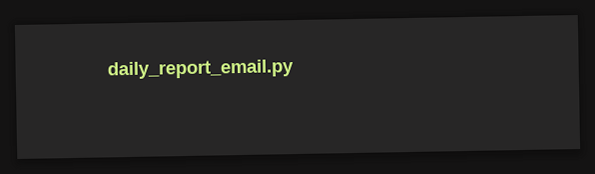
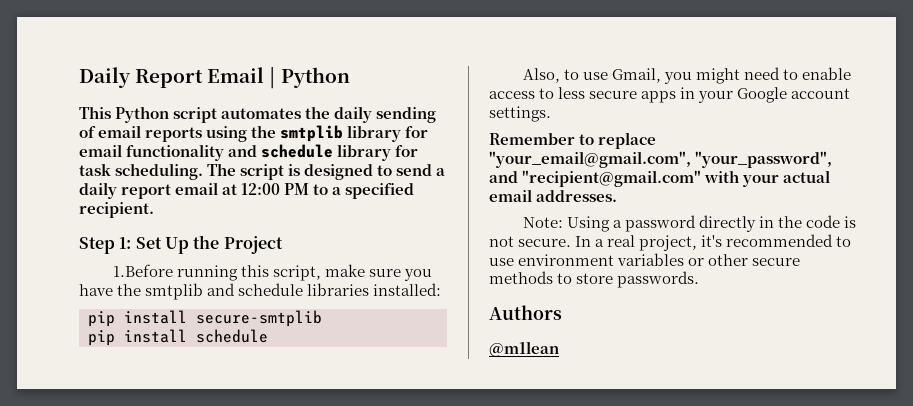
[107,59,294,80] daily_report_email.py -> [79,67,350,89] [79,106,437,123] [79,125,429,142] [79,144,419,161] [79,163,446,180] [79,182,415,199] [79,202,154,218] [79,235,283,254] [112,264,433,281] [79,283,442,300] [88,310,322,327] [88,329,268,346] [522,67,852,84] [489,87,851,103] [489,106,551,122] [489,132,657,149] [489,151,833,168] [489,170,831,187] [489,189,618,202] [522,215,857,232] [489,234,852,251] [489,253,801,266] [489,271,700,288] [489,305,562,320] [489,341,559,357] Daily Report Email | Python // This Python script automates the daily sending of email reports using the smtplib library for email functionality and schedule library for task scheduling. The script is designed to send a daily report email at 12:00 PM to a specified recipient. // Step 1: Set Up the Project // 1.Before running this script, make sure you have the smtplib and schedule libraries installed: // pip install secure-smtplib // pip install schedule // Also, to use Gmail, you might need to enable access to less secure apps in your Google account settings. // Remember to replace "your_email@gmail.com", "your_password", and "recipient@gmail.com" with your actual email addresses. // Note: Using a password directly in the code is not secure. In a real project, it's recommended to use environment variables or other secure methods to store passwords. // Authors // @m1lean

